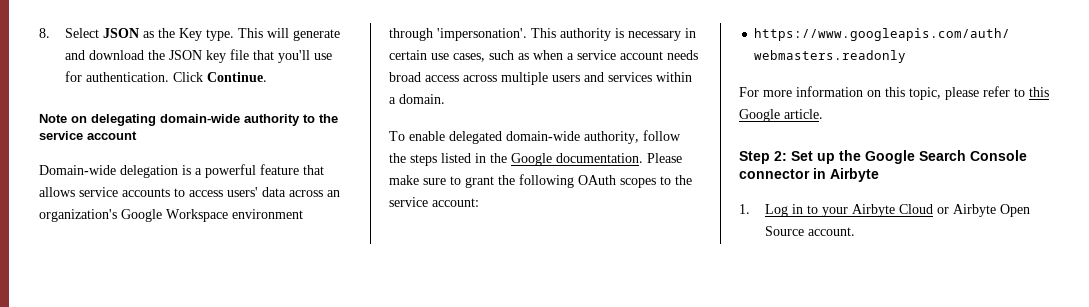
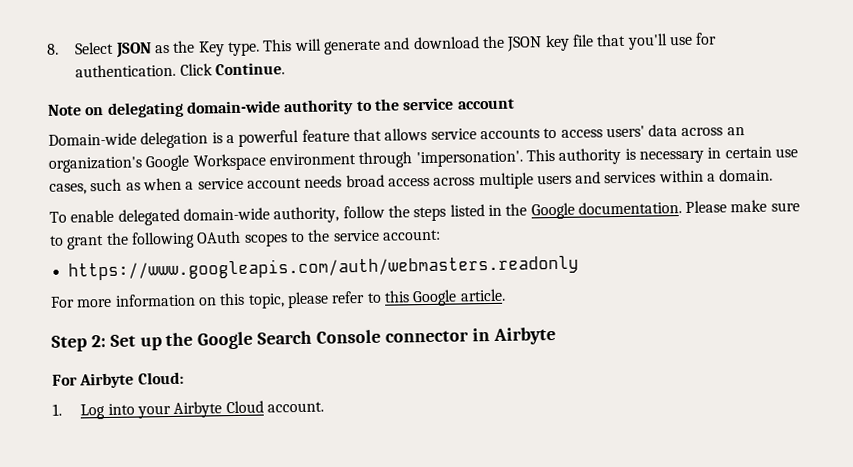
(879, 175) none -> [52,371,184,389] // For Airbyte Cloud:
[791,204,818,214] in to -> [107,403,135,415] into
[936,204,1030,217] [764,226,804,236] or Airbyte Open Source -> (264, 407) none

